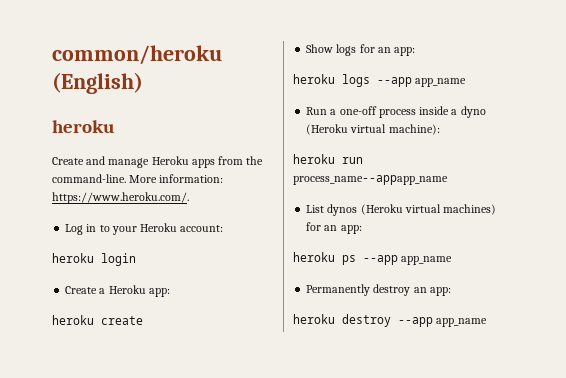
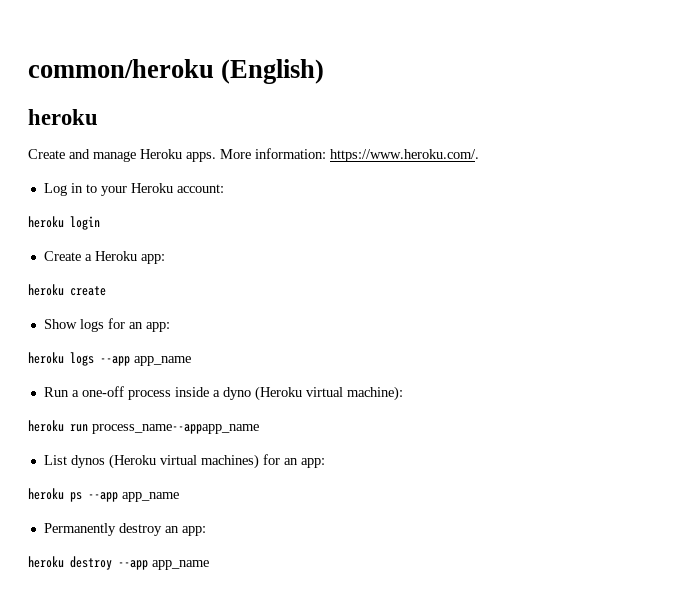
[191,156,264,168] [52,174,126,183] apps from the command-line. -> [186,152,216,162] apps.

